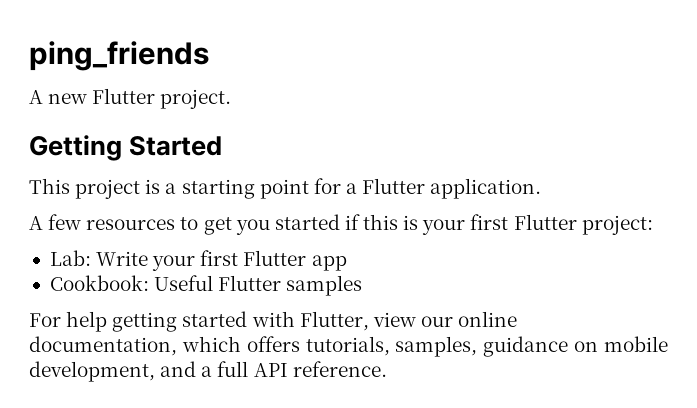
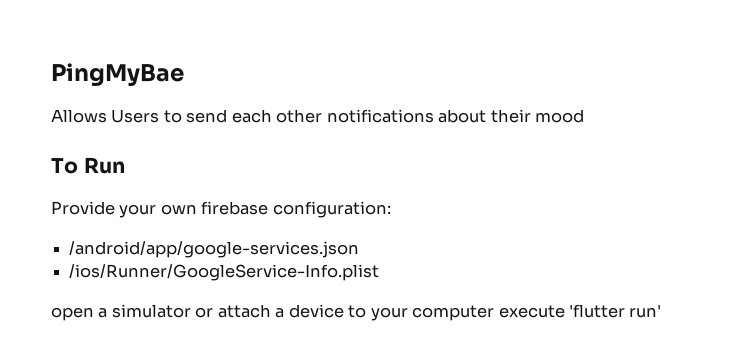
[29,41,209,71] [29,88,232,109] [29,135,223,161] [29,178,542,199] [29,214,653,235] [49,250,347,271] [49,275,363,296] [29,311,518,332] [29,336,669,357] [29,361,387,382] ping_friends // A new Flutter project. // Getting Started // This project is a starting point for a Flutter application. // A few resources to get you started if this is your first Flutter project: // Lab: Write your first Flutter app // Cookbook: Useful Flutter samples // For help getting started with Flutter, view our online documentation, which offers tutorials, samples, guidance on mobile development, and a full API reference. -> [51,63,184,87] [51,109,585,123] [51,157,125,174] [51,201,391,218] [69,241,360,258] [69,264,380,281] [51,304,662,321] PingMyBae // Allows Users to send each other notifications about their mood // To Run // Provide your own firebase configuration: // /android/app/google-services.json // /ios/Runner/GoogleService-Info.plist // open a simulator or attach a device to your computer execute 'flutter run'

